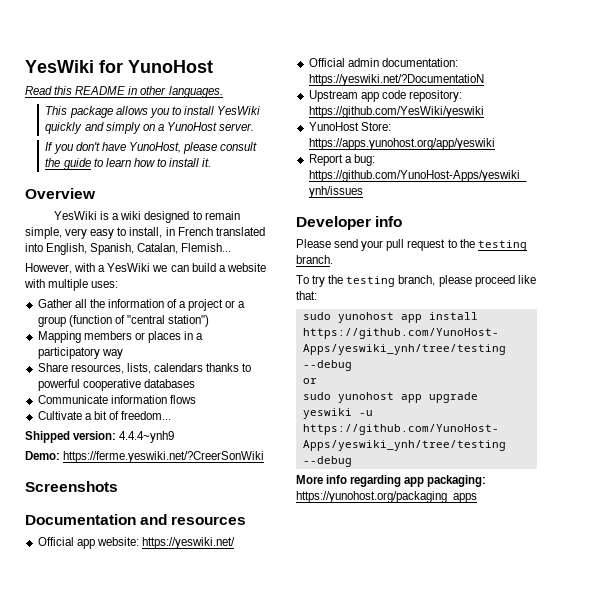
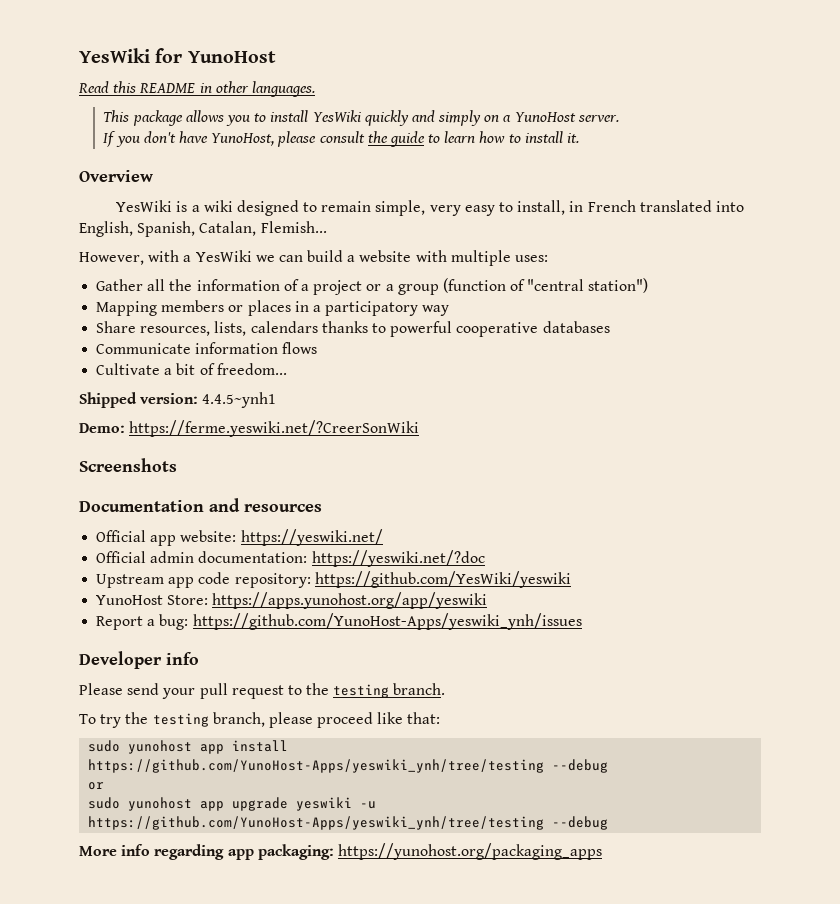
[119,431,175,443] 4.4.4~ynh9 -> [202,392,277,408] 4.4.5~ynh1
[308,74,484,86] https://yeswiki.net/?DocumentatioN -> [311,550,485,567] https://yeswiki.net/?doc

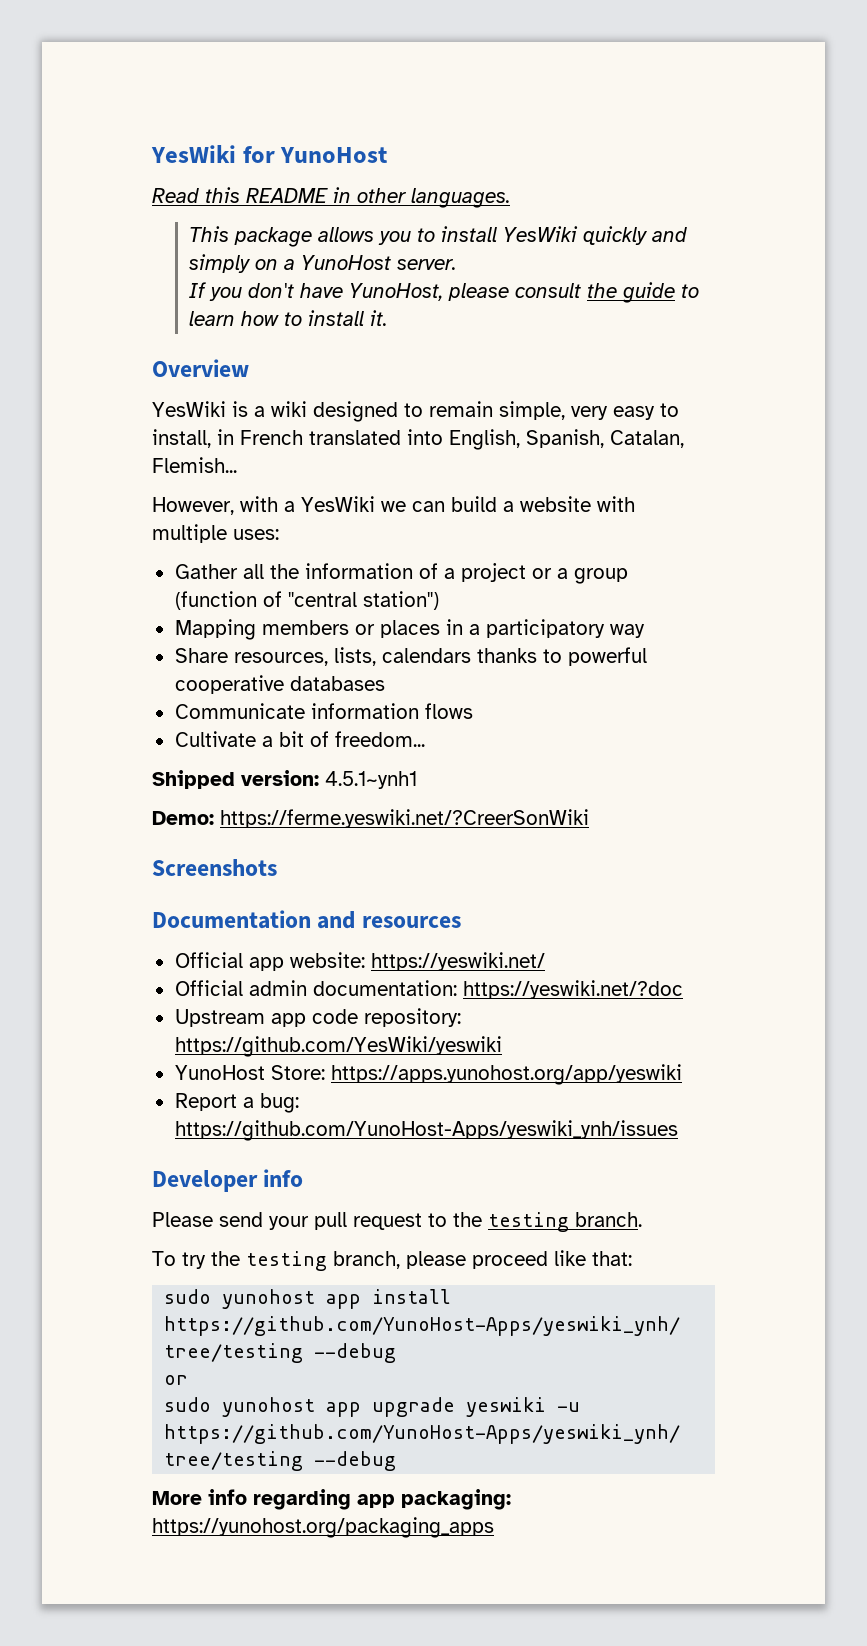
[202,392,277,408] 4.4.5~ynh1 -> [325,771,417,789] 4.5.1~ynh1

